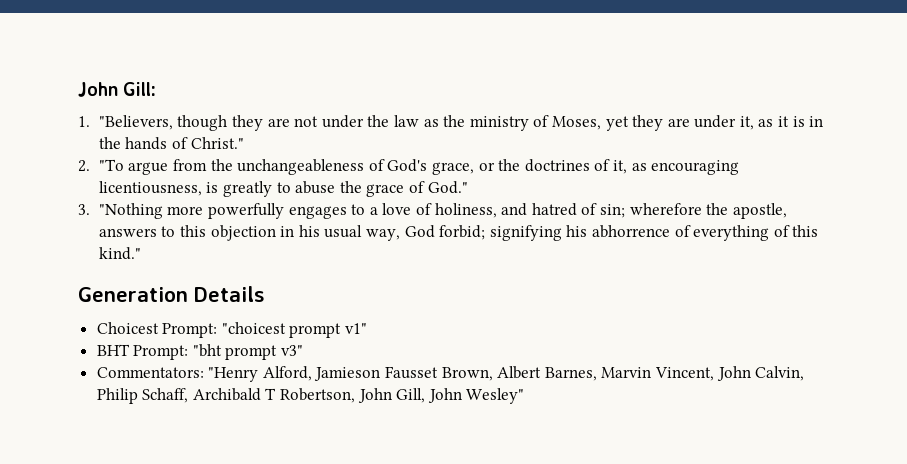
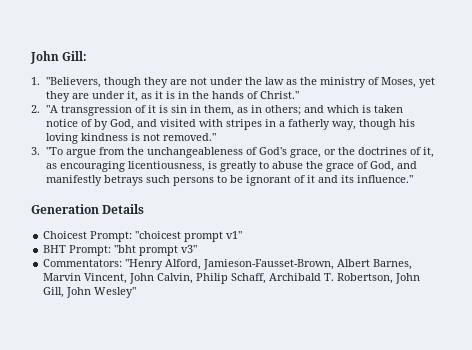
(90, 166) none -> [45,105,403,116] [45,119,415,130] [45,133,216,144] [31,147,40,155] "A transgression of it is sin in them, as in others; and which is taken notice of by God, and visited with stripes in a fatherly way, though his loving kindness is not removed." // 3.
[427,181,468,194] [78,203,787,219] [98,225,819,241] [98,247,141,260] God." // 3. "Nothing more powerfully engages to a love of holiness, and hatred of sin; wherefore the apostle, answers to this objection in his usual way, God forbid; signifying his abhorrence of everything of this kind." -> [369,161,417,172] [45,175,413,186] God, and manifestly betrays such persons to be ignorant of it and its influence."
[314,366,493,381] Jamieson Fausset Brown, -> [203,259,335,270] Jamieson-Fausset-Brown,
[265,388,277,400] T -> [324,273,335,281] T.

